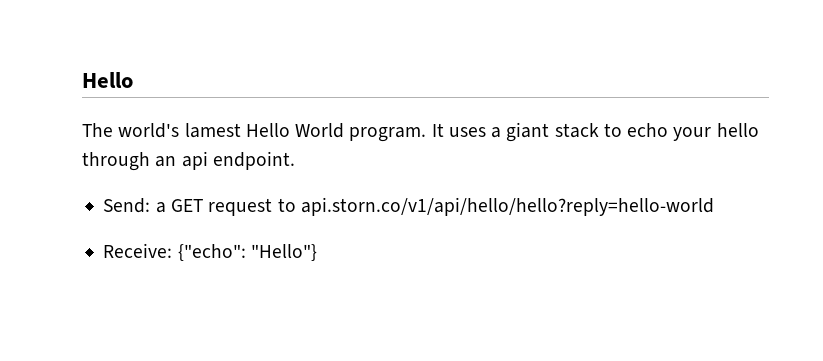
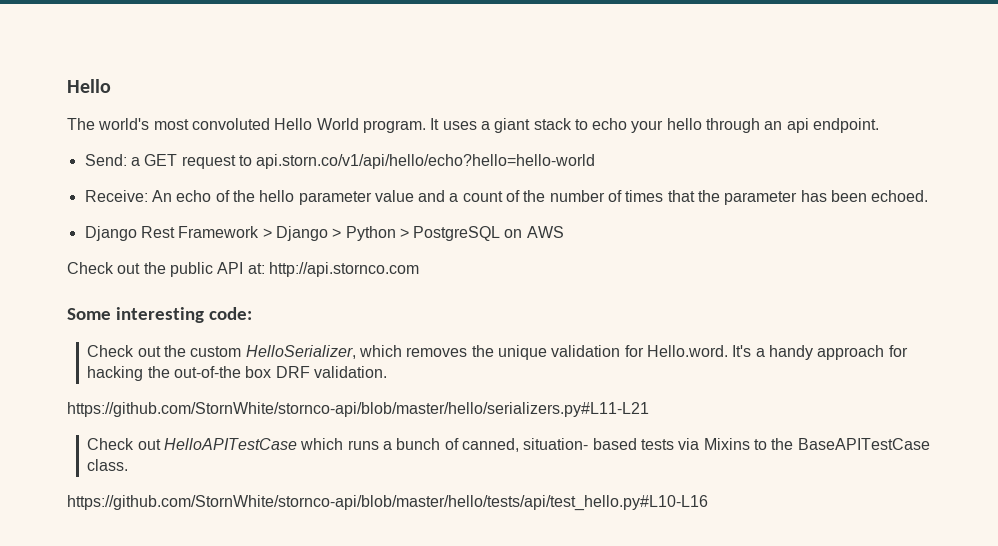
[184,123,241,138] lamest -> [153,118,270,130] most convoluted
[300,197,714,216] api.storn.co/v1/api/hello/hello?reply=hello-world -> [256,154,596,169] api.storn.co/v1/api/hello/echo?hello=hello-world
[177,244,317,261] {"echo": "Hello"} -> [151,190,929,205] [84,226,564,241] [67,262,419,277] [67,307,252,323] [87,345,908,360] [87,366,388,381] [67,402,649,417] [87,438,930,452] [87,459,129,471] [67,495,708,511] An echo of the hello parameter value and a count of the number of times that the parameter has been echoed. // Django Rest Framework > Django > Python > PostgreSQL on AWS // Check out the public API at: http://api.stornco.com // Some interesting code: // Check out the custom HelloSerializer, which removes the unique validation for Hello.word. It's a handy approach for hacking the out-of-the box DRF validation. // https://github.com/StornWhite/stornco-api/blob/master/hello/serializers.py#L11-L21 // Check out HelloAPITestCase which runs a bunch of canned, situation- based tests via Mixins to the BaseAPITestCase class. // https://github.com/StornWhite/stornco-api/blob/master/hello/tests/api/test_hello.py#L10-L16

